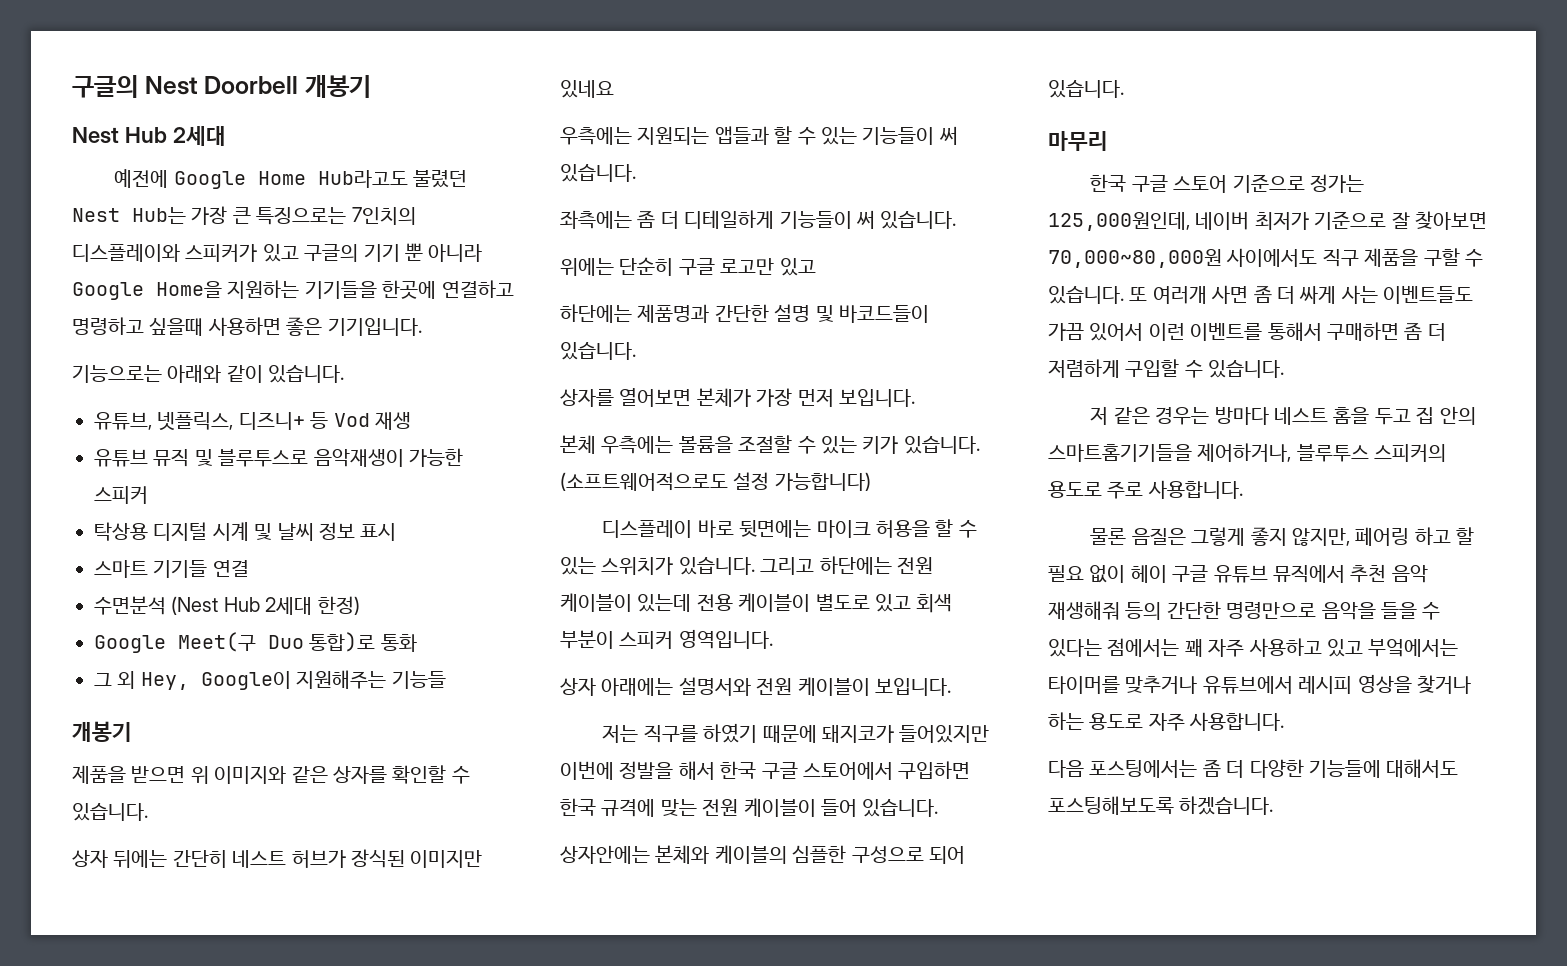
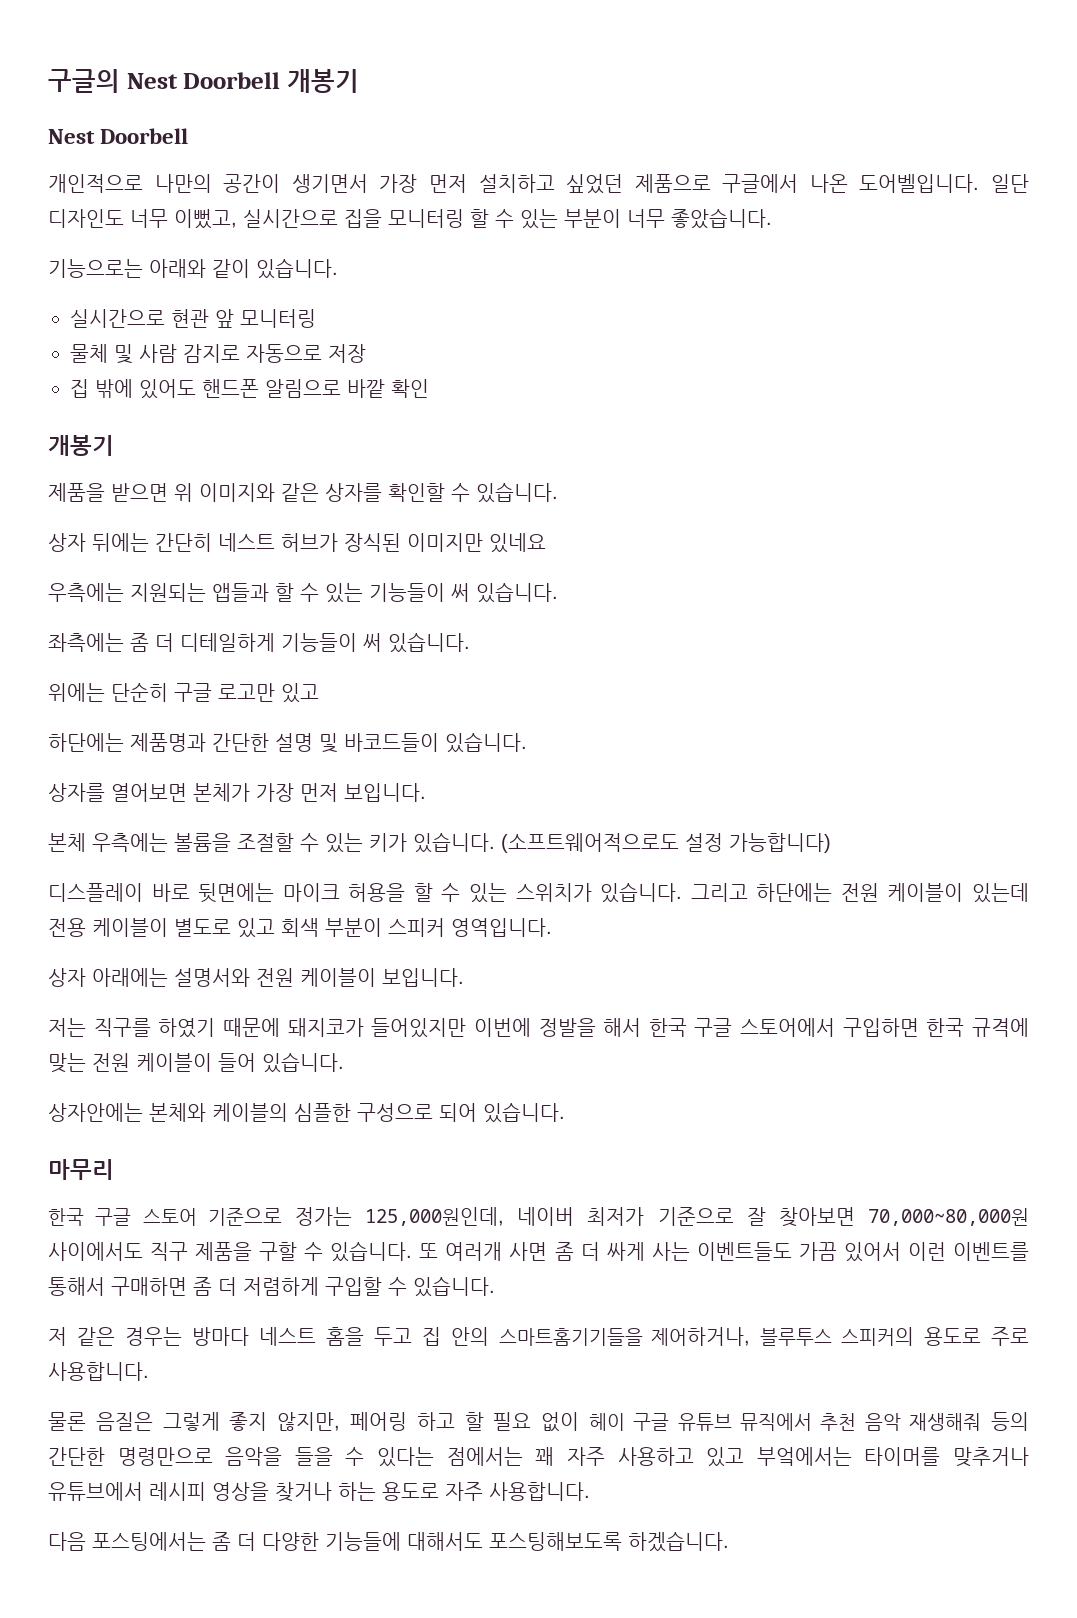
[124,126,226,146] [114,169,468,189] [72,206,416,225] [72,243,483,262] [72,280,514,300] [72,317,422,336] [72,365,345,383] [94,412,411,431] [94,448,463,467] [94,486,148,504] [94,522,397,541] [94,560,249,578] [94,596,360,615] [94,632,417,653] [94,670,446,690] Hub 2세대 // 예전에 Google Home Hub라고도 불렸던 Nest Hub는 가장 큰 특징으로는 7인치의 디스플레이와 스피커가 있고 구글의 기기 뿐 아니라 Google Home을 지원하는 기기들을 한곳에 연결하고 명령하고 싶을때 사용하면 좋은 기기입니다. // 기능으로는 아래와 같이 있습니다. // 유튜브, 넷플릭스, 디즈니+ 등 Vod 재생 // 유튜브 뮤직 및 블루투스로 음악재생이 가능한 스피커 // 탁상용 디지털 시계 및 날씨 정보 표시 // 스마트 기기들 연결 // 수면분석 (Nest Hub 2세대 한정) // Google Meet(구 Duo 통합)로 통화 // 그 외 Hey, Google이 지원해주는 기능들 -> [100,128,189,144] [48,174,1029,194] [48,208,772,229] [48,258,338,279] [70,309,316,328] [70,344,366,364] [70,379,429,399] Doorbell // 개인적으로 나만의 공간이 생기면서 가장 먼저 설치하고 싶었던 제품으로 구글에서 나온 도어벨입니다. 일단 디자인도 너무 이뻤고, 실시간으로 집을 모니터링 할 수 있는 부분이 너무 좋았습니다. // 기능으로는 아래와 같이 있습니다. // 실시간으로 현관 앞 모니터링 // 물체 및 사람 감지로 자동으로 저장 // 집 밖에 있어도 핸드폰 알림으로 바깥 확인

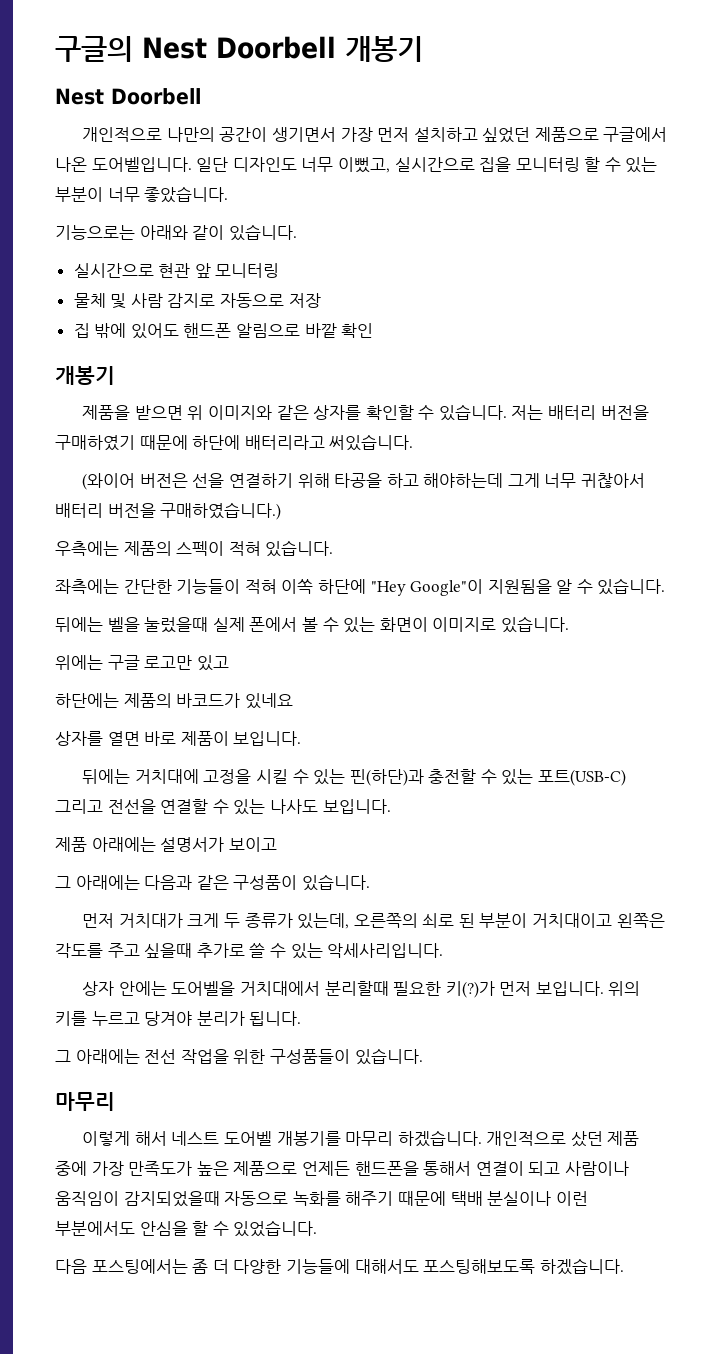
[48,533,546,553] [48,582,558,603] [48,633,382,652] // 상자 뒤에는 간단히 네스트 허브가 장식된 이미지만 있네요 // 우측에는 지원되는 앱들과 할 수 있는 기능들이 써 있습니다. // 좌측에는 좀 더 디테일하게 기능들이 써 -> [511,405,649,420] [55,434,414,451] [82,473,646,490] [55,502,282,520] [55,540,334,557] [55,578,666,596] [55,617,497,633] 저는 배터리 버전을 구매하였기 때문에 하단에 배터리라고 써있습니다. // (와이어 버전은 선을 연결하기 위해 타공을 하고 해야하는데 그게 너무 귀찮아서 배터리 버전을 구매하였습니다.) // 우측에는 제품의 스펙이 적혀 있습니다. // 좌측에는 간단한 기능들이 적혀 이쏙 하단에 "Hey Google"이 지원됨을 알 수 있습니다. // 뒤에는 벨을 눌렀을때 실제 폰에서 볼 수 있는 화면이 이미지로
[111,682,168,702] 단순히 -> (103, 662) none
[130,732,527,753] [48,783,426,802] [48,832,831,853] [48,882,1029,903] [48,918,552,938] [48,968,464,987] [48,1018,1029,1038] [48,1052,344,1073] [48,1102,565,1123] [48,1159,114,1180] [48,1207,1030,1227] [48,1241,1029,1262] [48,1276,495,1297] [48,1327,1030,1346] [48,1362,149,1381] [48,1412,1029,1432] [48,1447,1030,1467] [48,1482,590,1502] 제품명과 간단한 설명 및 바코드들이 있습니다. // 상자를 열어보면 본체가 가장 먼저 보입니다. // 본체 우측에는 볼륨을 조절할 수 있는 키가 있습니다. (소프트웨어적으로도 설정 가능합니다) // 디스플레이 바로 뒷면에는 마이크 허용을 할 수 있는 스위치가 있습니다. 그리고 하단에는 전원 케이블이 있는데 전용 케이블이 별도로 있고 회색 부분이 스피커 영역입니다. // 상자 아래에는 설명서와 전원 케이블이 보입니다. // 저는 직구를 하였기 때문에 돼지코가 들어있지만 이번에 정발을 해서 한국 구글 스토어에서 구입하면 한국 규격에 맞는 전원 케이블이 들어 있습니다. // 상자안에는 본체와 케이블의 심플한 구성으로 되어 있습니다. // 마무리 // 한국 구글 스토어 기준으로 정가는 125,000원인데, 네이버 최저가 기준으로 잘 찾아보면 70,000~80,000원 사이에서도 직구 제품을 구할 수 있습니다. 또 여러개 사면 좀 더 싸게 사는 이벤트들도 가끔 있어서 이런 이벤트를 통해서 구매하면 좀 더 저렴하게 구입할 수 있습니다. // 저 같은 경우는 방마다 네스트 홈을 두고 집 안의 스마트홈기기들을 제어하거나, 블루투스 스피커의 용도로 주로 사용합니다. // 물론 음질은 그렇게 좋지 않지만, 페어링 하고 할 필요 없이 헤이 구글 유튜브 뮤직에서 추천 음악 재생해줘 등의 간단한 명령만으로 음악을 들을 수 있다는 점에서는 꽤 자주 사용하고 있고 부엌에서는 타이머를 맞추거나 유튜브에서 레시피 영상을 찾거나 하는 용도로 자주 사용합니다. -> [123,693,293,709] [55,731,302,746] [82,769,627,786] [55,799,391,815] [55,837,277,852] [55,874,370,891] [82,913,665,929] [55,943,444,959] [82,981,641,998] [55,1011,302,1026] [55,1048,423,1065] [55,1092,115,1111] [82,1130,640,1147] [55,1161,629,1176] [55,1191,588,1207] [55,1220,318,1237] 제품의 바코드가 있네요 // 상자를 열면 바로 제품이 보입니다. // 뒤에는 거치대에 고정을 시킬 수 있는 핀(하단)과 충전할 수 있는 포트(USB-C) 그리고 전선을 연결할 수 있는 나사도 보입니다. // 제품 아래에는 설명서가 보이고 // 그 아래에는 다음과 같은 구성품이 있습니다. // 먼저 거치대가 크게 두 종류가 있는데, 오른쪽의 쇠로 된 부분이 거치대이고 왼쪽은 각도를 주고 싶을때 추가로 쓸 수 있는 악세사리입니다. // 상자 안에는 도어벨을 거치대에서 분리할때 필요한 키(?)가 먼저 보입니다. 위의 키를 누르고 당겨야 분리가 됩니다. // 그 아래에는 전선 작업을 위한 구성품들이 있습니다. // 마무리 // 이렇게 해서 네스트 도어벨 개봉기를 마무리 하겠습니다. 개인적으로 샀던 제품 중에 가장 만족도가 높은 제품으로 언제든 핸드폰을 통해서 연결이 되고 사람이나 움직임이 감지되었을때 자동으로 녹화를 해주기 때문에 택배 분실이나 이런 부분에서도 안심을 할 수 있었습니다.

